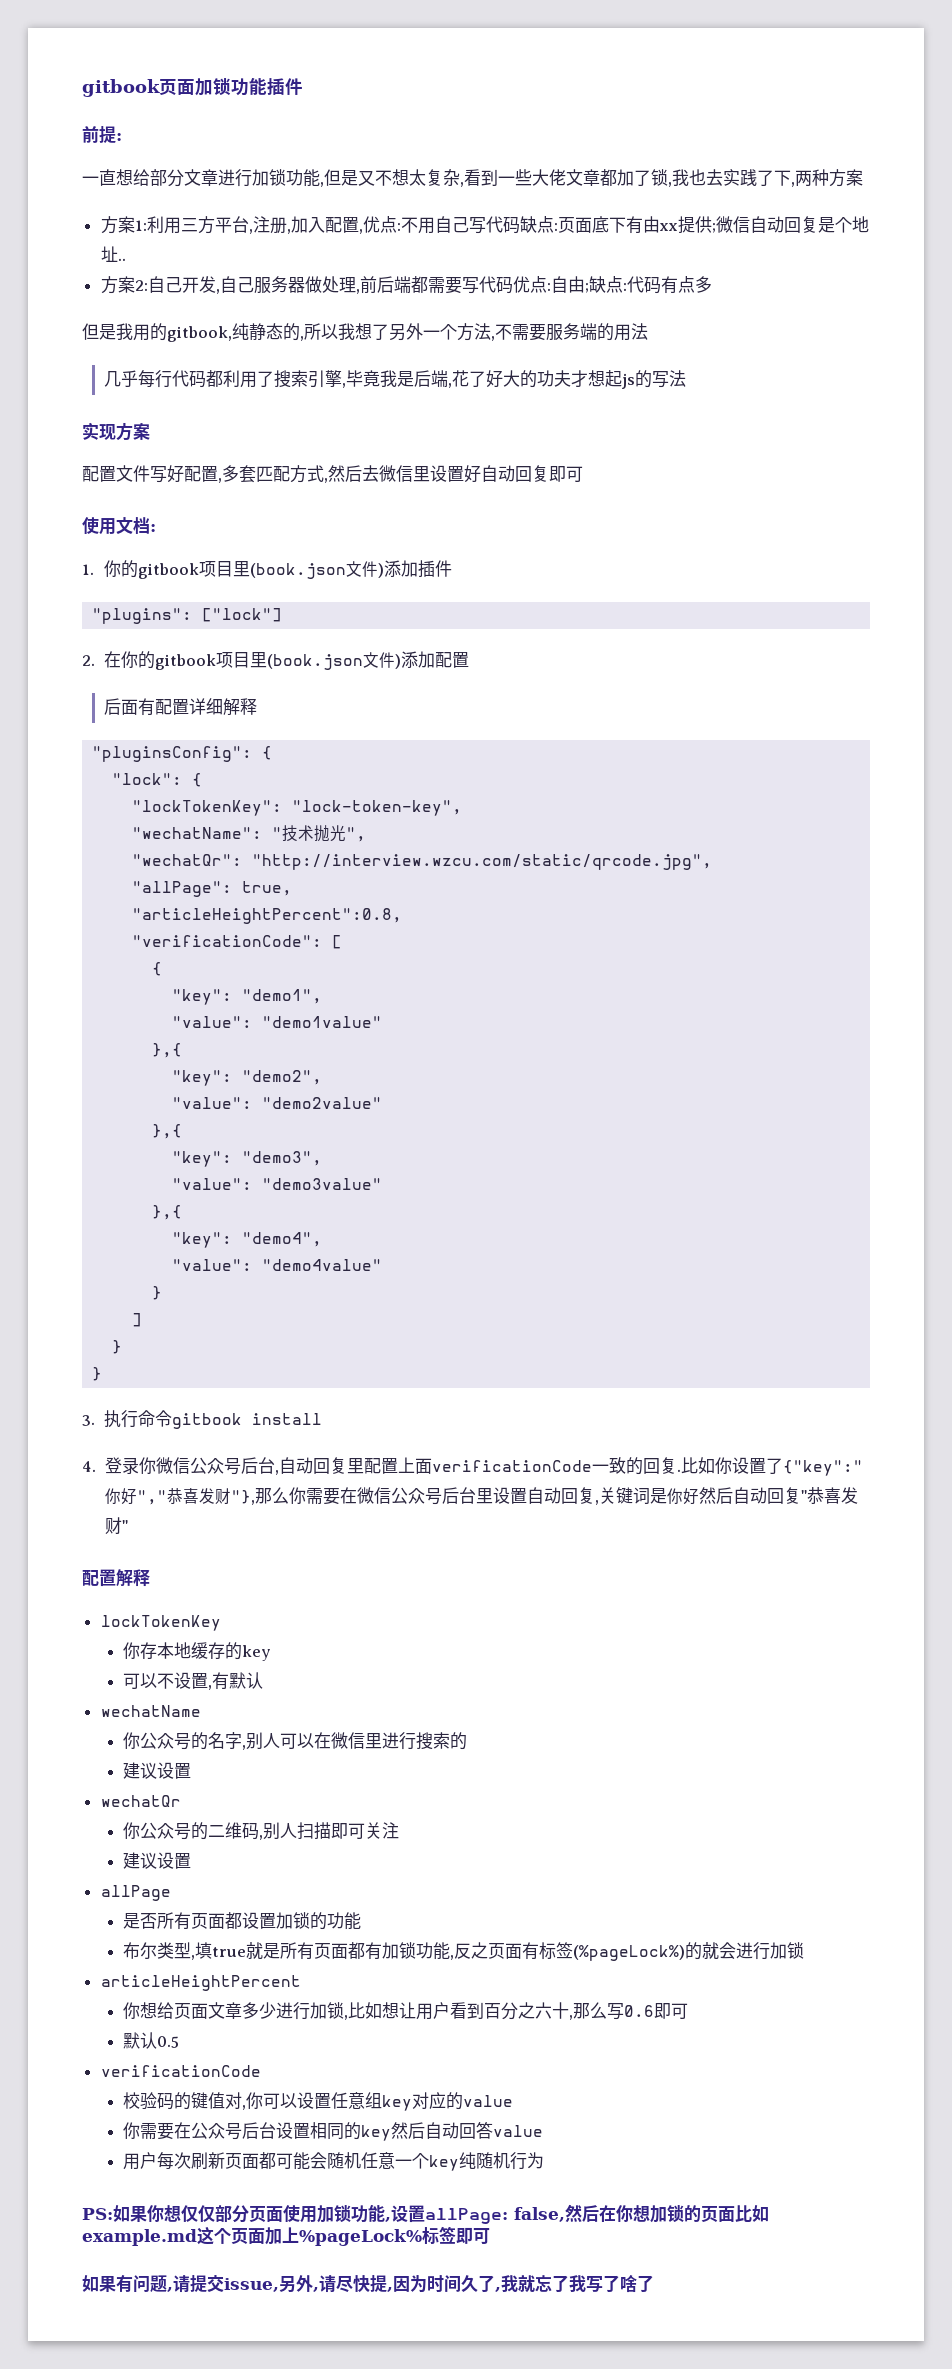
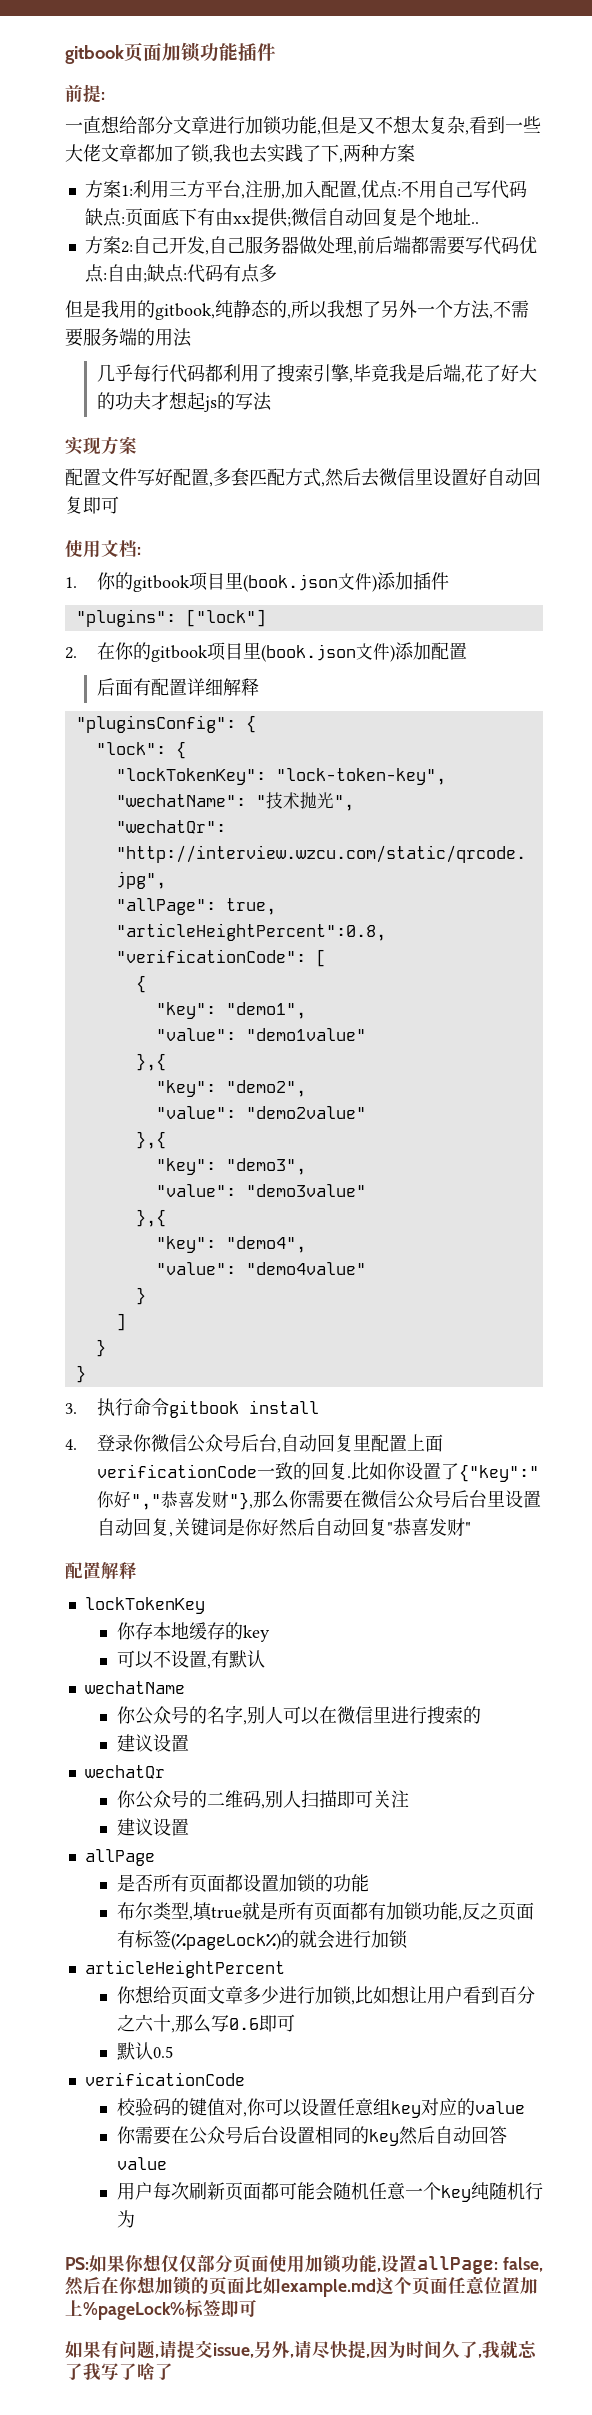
(265, 2236) none -> [448,2276,520,2295] 任意位置

